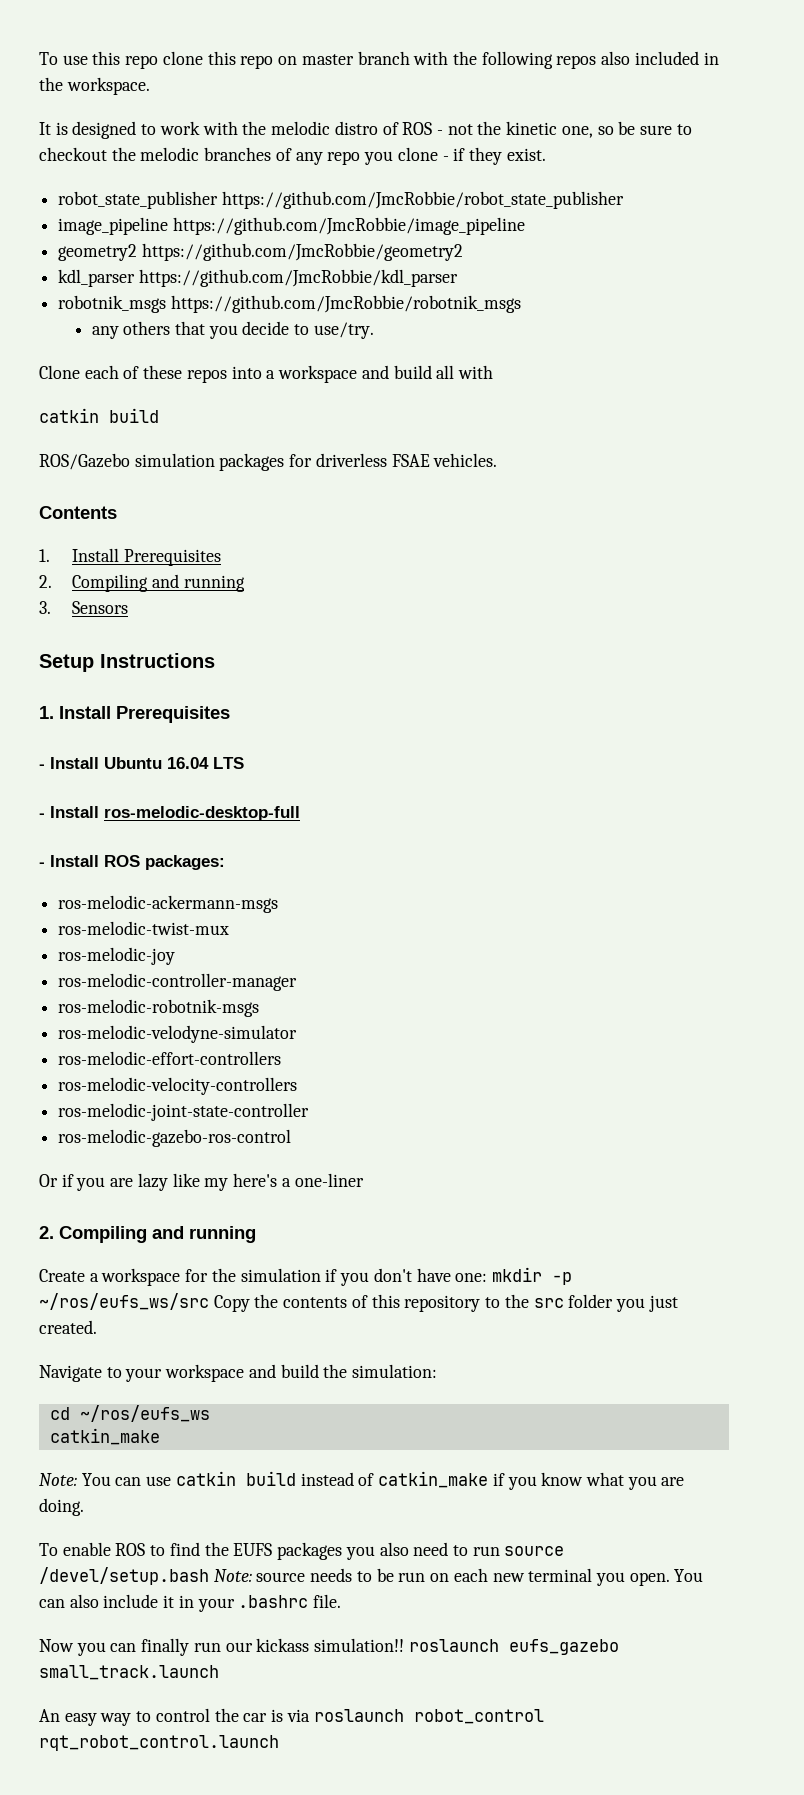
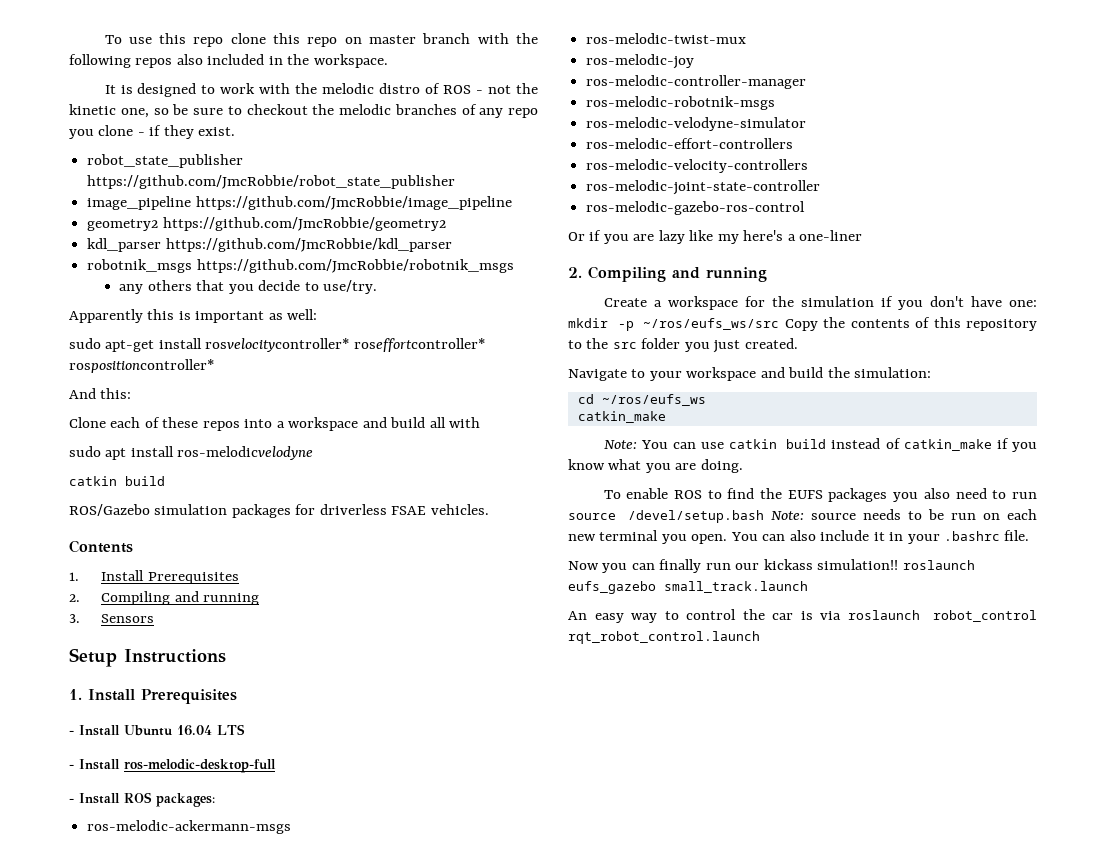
(374, 330) none -> [69,309,318,323] [69,338,485,352] [69,359,214,373] [69,388,132,399] // Apparently this is important as well: // sudo apt-get install rosvelocitycontroller* roseffortcontroller* rospositioncontroller* // And this:
(493, 372) none -> [69,446,314,460] // sudo apt install ros-melodicvelodyne

